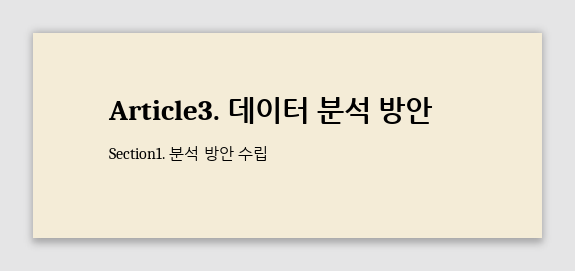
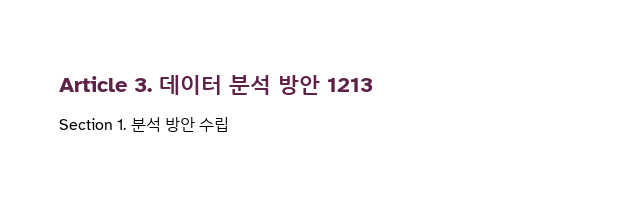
[108,100,220,120] Article3. -> [59,76,152,92] Article 3.
[109,147,165,159] // Section1. -> [327,78,373,92] [59,118,127,130] 1213 // Section 1.

